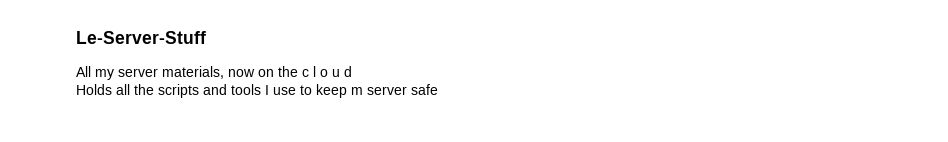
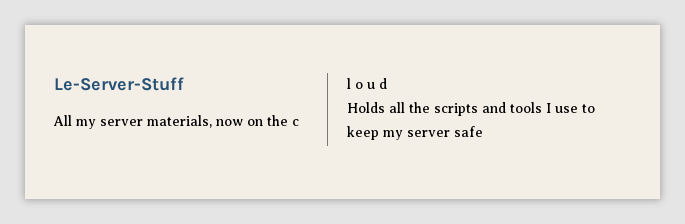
[351,87,363,95] m -> [383,130,403,140] my

